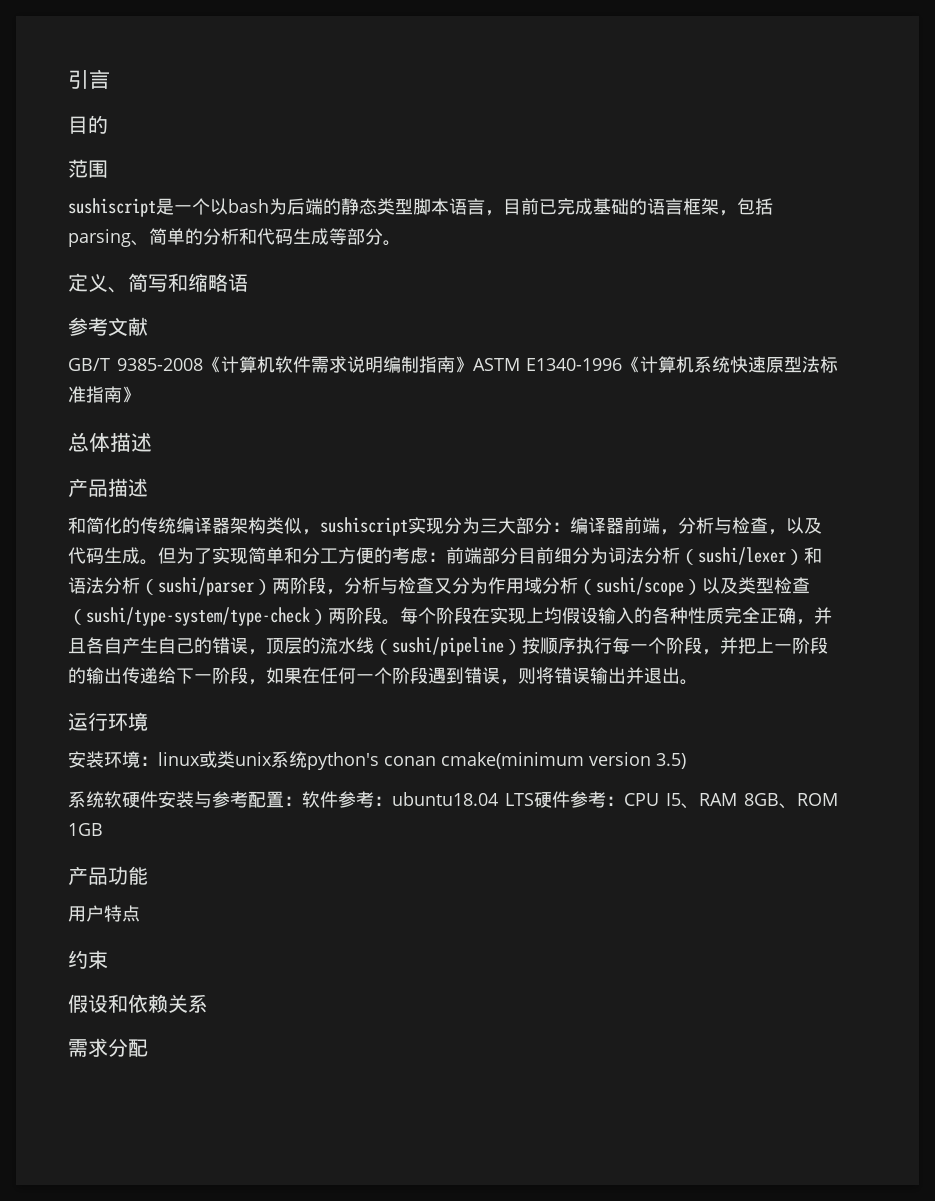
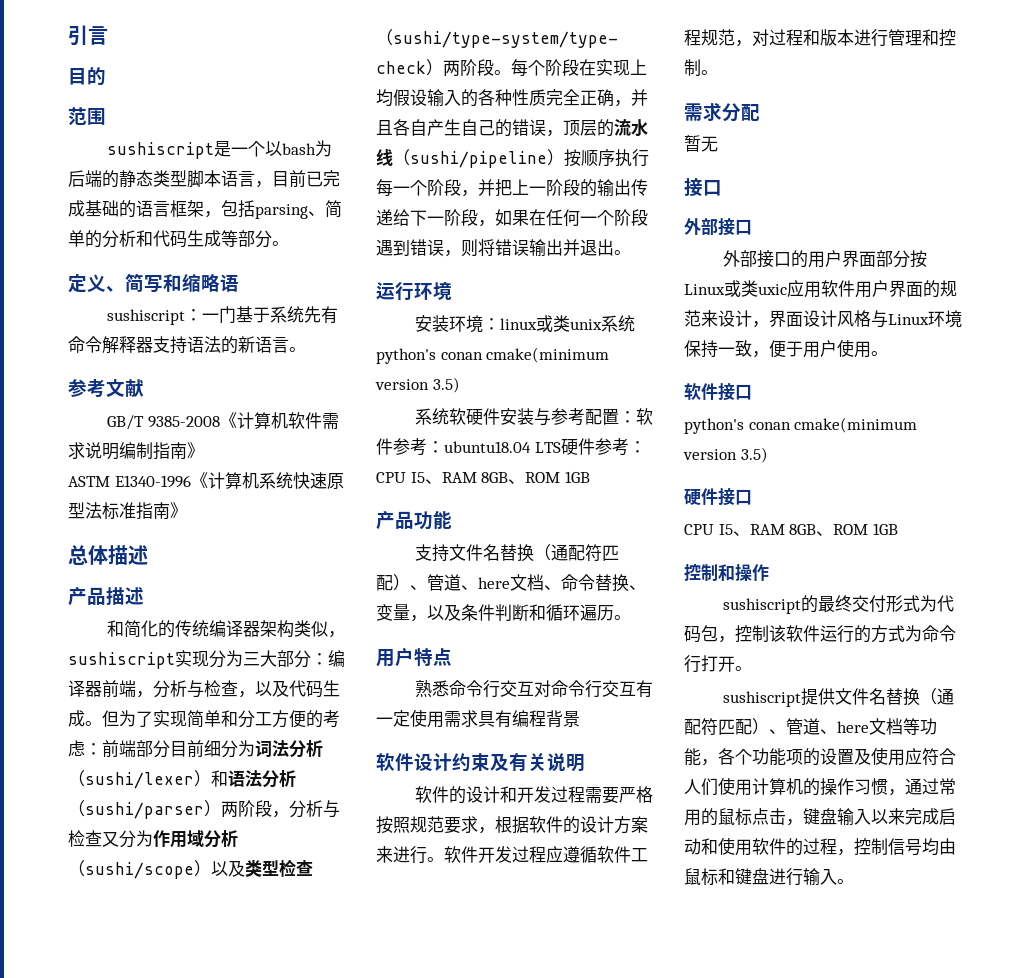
(248, 282) none -> [106,306,338,325] [68,336,306,354] // sushiscript：一门基于系统先有命令解释器支持语法的新语言。
(473, 364) none -> (204, 450) //
[68,905,140,922] [68,950,108,969] [68,994,208,1013] [68,1038,148,1057] 用户特点 // 约束 // 假设和依赖关系 // 需求分配 -> [414,544,619,562] [376,574,646,592] [376,604,631,622] [376,647,452,667] [414,680,653,698] [376,709,580,728] [376,753,585,772] [414,786,653,804] [376,816,648,834] [376,846,648,864] [684,29,956,47] [684,59,718,76] [684,102,760,122] [684,135,718,152] [684,178,722,197] [684,218,752,236] [722,250,927,268] [684,280,957,298] [684,310,962,328] [684,339,888,358] [684,383,752,401] [684,417,918,434] [683,447,768,463] [684,488,752,506] [684,523,898,536] [684,563,769,582] [722,595,954,614] [684,625,956,643] [684,655,752,673] [722,688,954,707] [684,718,937,736] [684,747,956,766] [684,777,956,796] [684,808,956,826] [684,837,956,856] [684,868,854,886] 支持文件名替换（通配符匹配）、管道、here文档、命令替换、变量，以及条件判断和循环遍历。 // 用户特点 // 熟悉命令行交互对命令行交互有一定使用需求具有编程背景 // 软件设计约束及有关说明 // 软件的设计和开发过程需要严格按照规范要求，根据软件的设计方案来进行。软件开发过程应遵循软件工程规范，对过程和版本进行管理和控制。 // 需求分配 // 暂无 // 接口 // 外部接口 // 外部接口的用户界面部分按Linux或类uxic应用软件用户界面的规范来设计，界面设计风格与Linux环境保持一致，便于用户使用。 // 软件接口 // python's conan cmake(minimum version 3.5) // 硬件接口 // CPU I5、RAM 8GB、ROM 1GB // 控制和操作 // sushiscript的最终交付形式为代码包，控制该软件运行的方式为命令行打开。 // sushiscript提供文件名替换（通配符匹配）、管道、here文档等功能，各个功能项的设置及使用应符合人们使用计算机的操作习惯，通过常用的鼠标点击，键盘输入以来完成启动和使用软件的过程，控制信号均由鼠标和键盘进行输入。

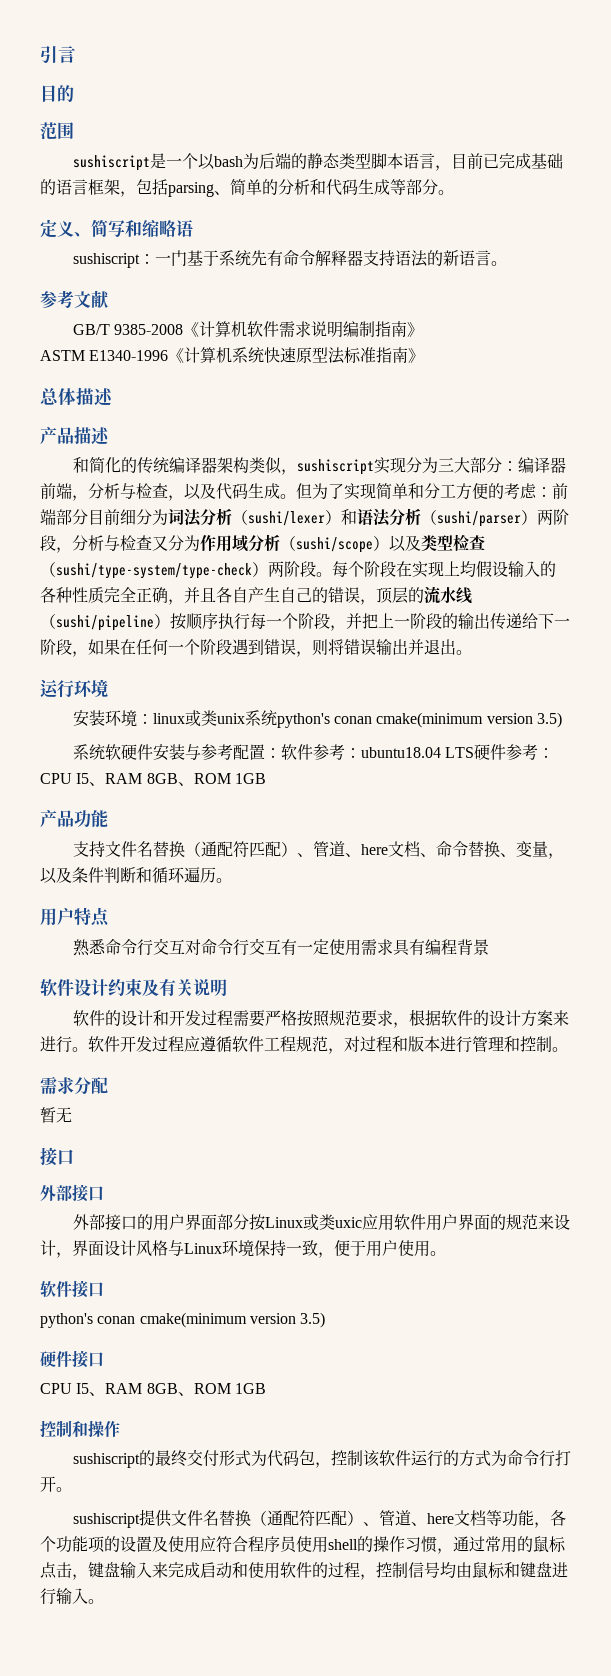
[684,777,803,796] 人们使用计算机 -> [248,1536,358,1553] 程序员使用shell
[871,809,888,824] 以 -> (152, 1570) none

